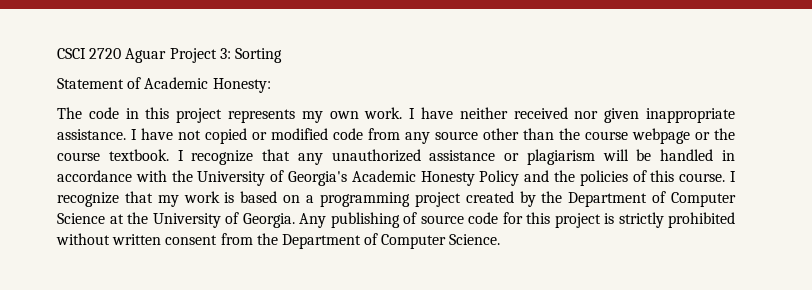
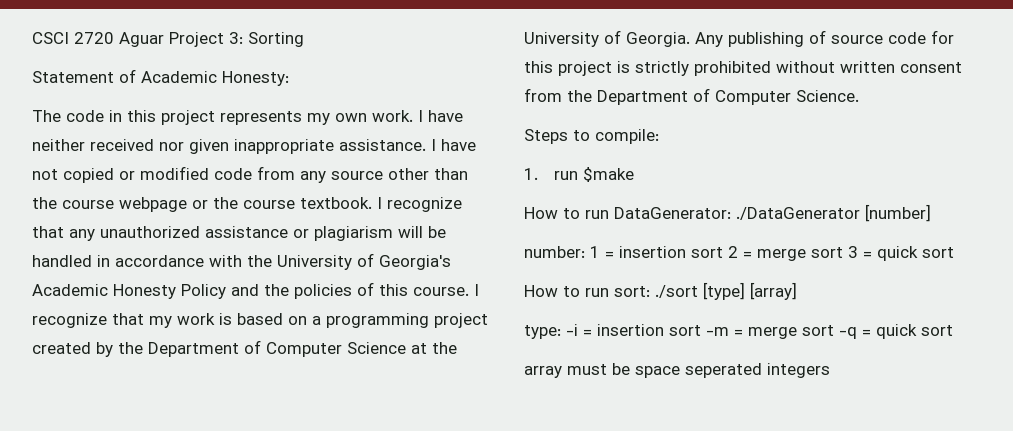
(501, 239) none -> [524,129,659,144] [524,167,635,182] [524,204,931,222] [524,246,954,261] [524,282,797,300] [524,324,953,339] [524,363,830,378] // Steps to compile: // 1. run $make // How to run DataGenerator: ./DataGenerator [number] // number: 1 = insertion sort 2 = merge sort 3 = quick sort // How to run sort: ./sort [type] [array] // type: -i = insertion sort -m = merge sort -q = quick sort // array must be space seperated integers

